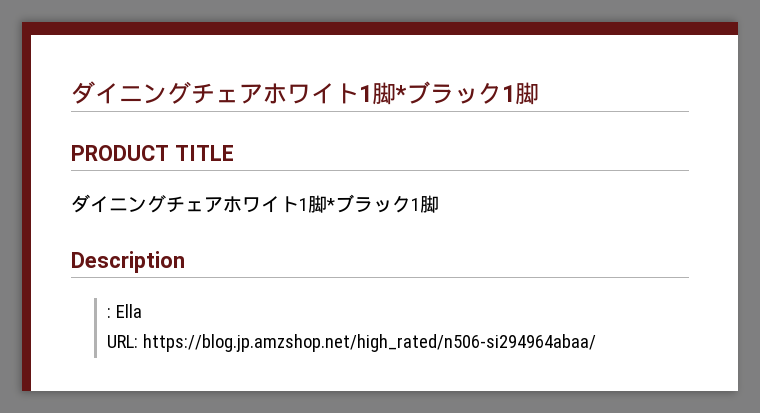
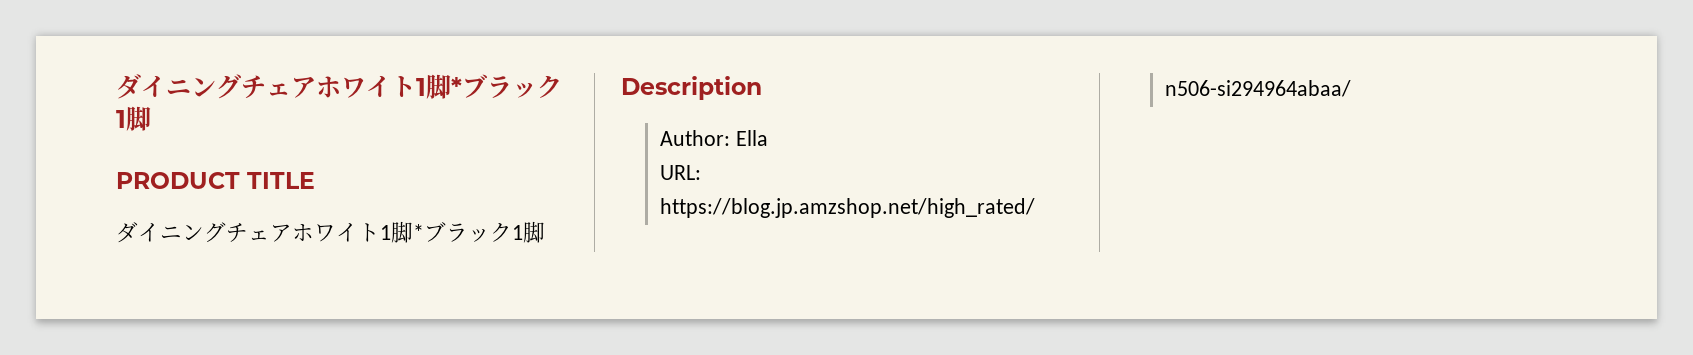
[107,308,112,318] : -> [659,130,730,146] Author:

